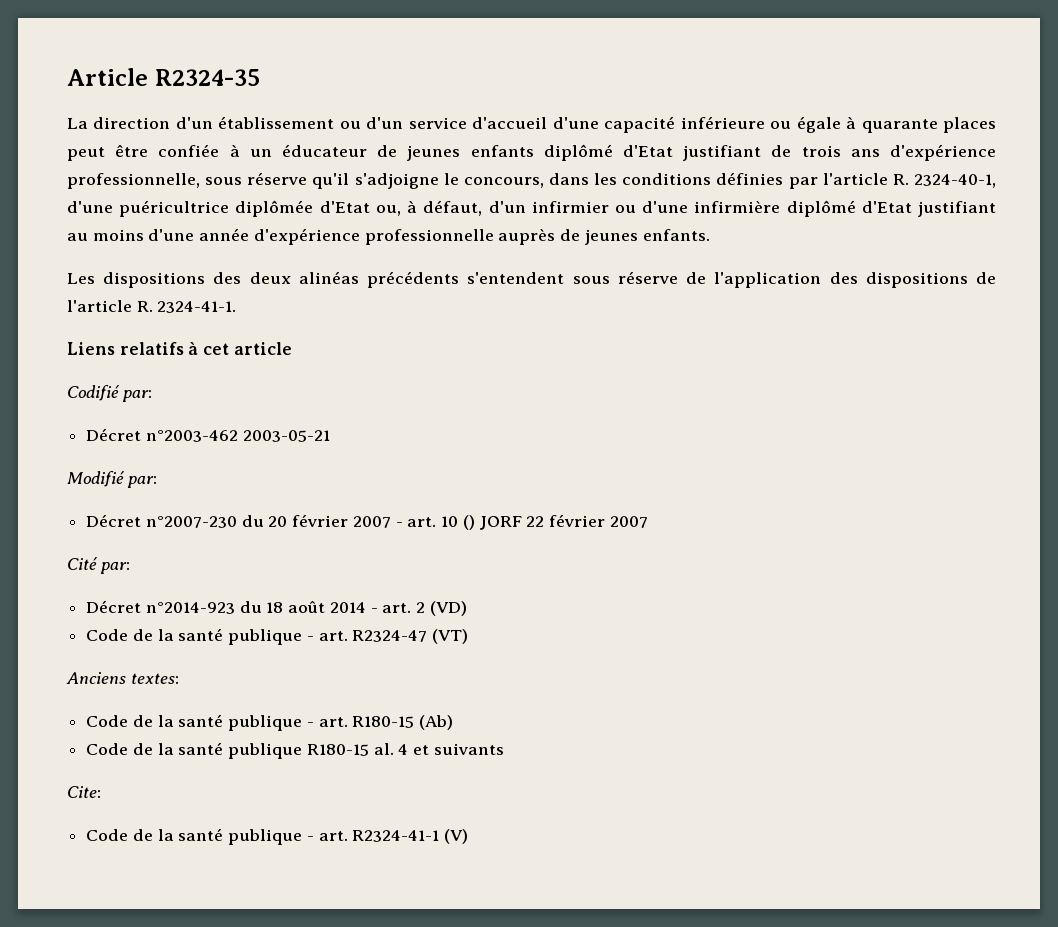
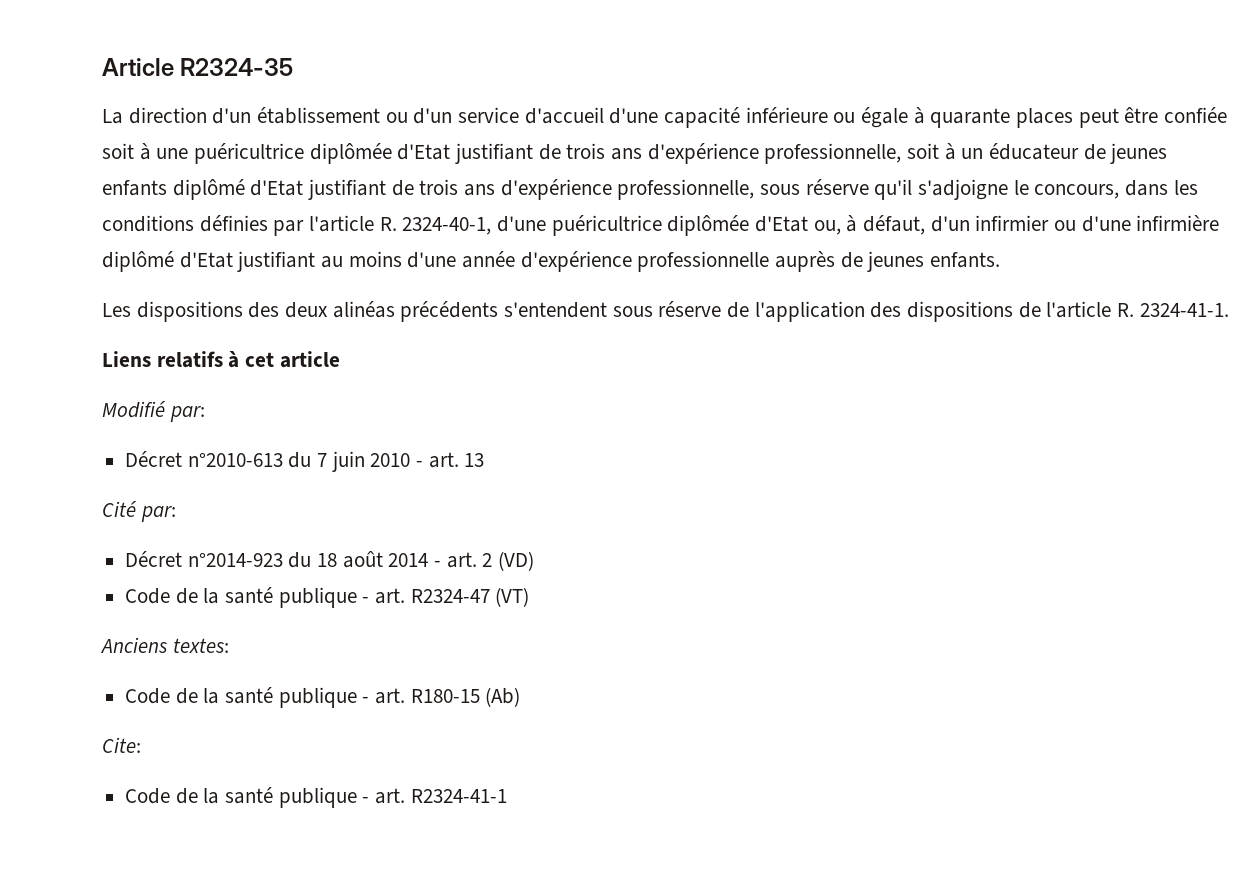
(220, 150) none -> [102,143,940,164] soit à une puéricultrice diplômée d'Etat justifiant de trois ans d'expérience professionnelle, soit
[67,385,152,402] [86,428,330,442] [67,471,157,488] [86,514,648,530] Codifié par: // Décret n°2003-462 2003-05-21 // Modifié par: // Décret n°2007-230 du 20 février 2007 - art. 10 () JORF 22 février 2007 -> [102,401,205,422] [125,451,485,472] Modifié par: // Décret n°2010-613 du 7 juin 2010 - art. 13
[86,742,504,759] // Code de la santé publique R180-15 al. 4 et suivants -> (521, 697) none
[444,829,469,844] (V) -> (507, 796) none

